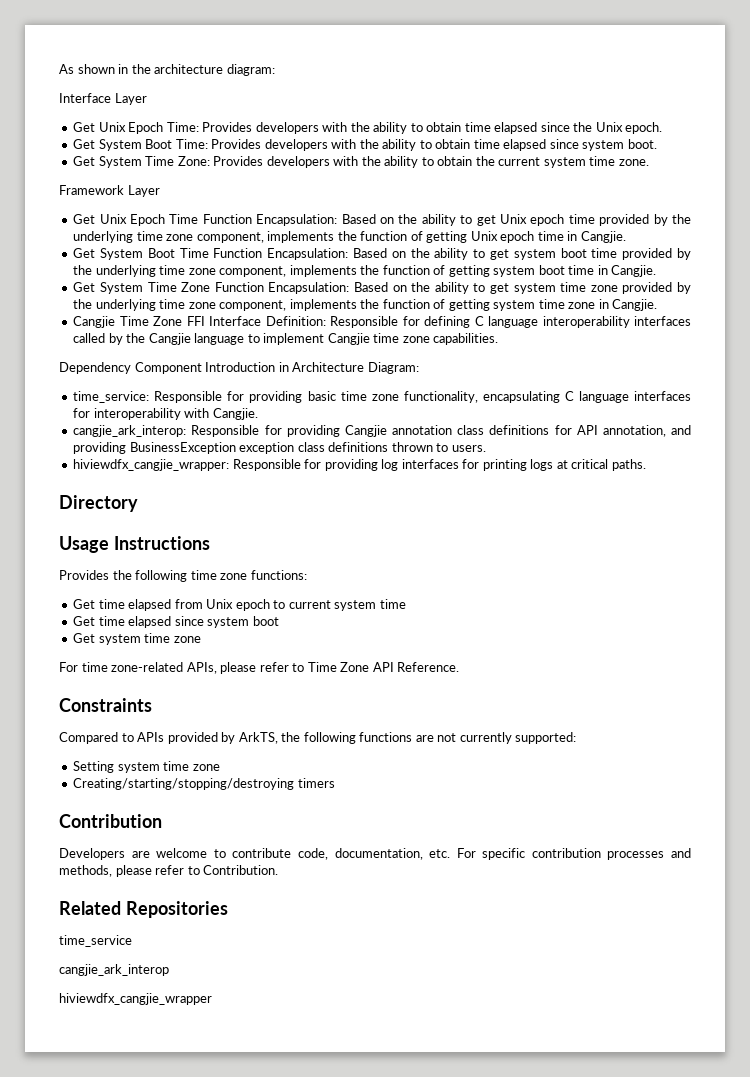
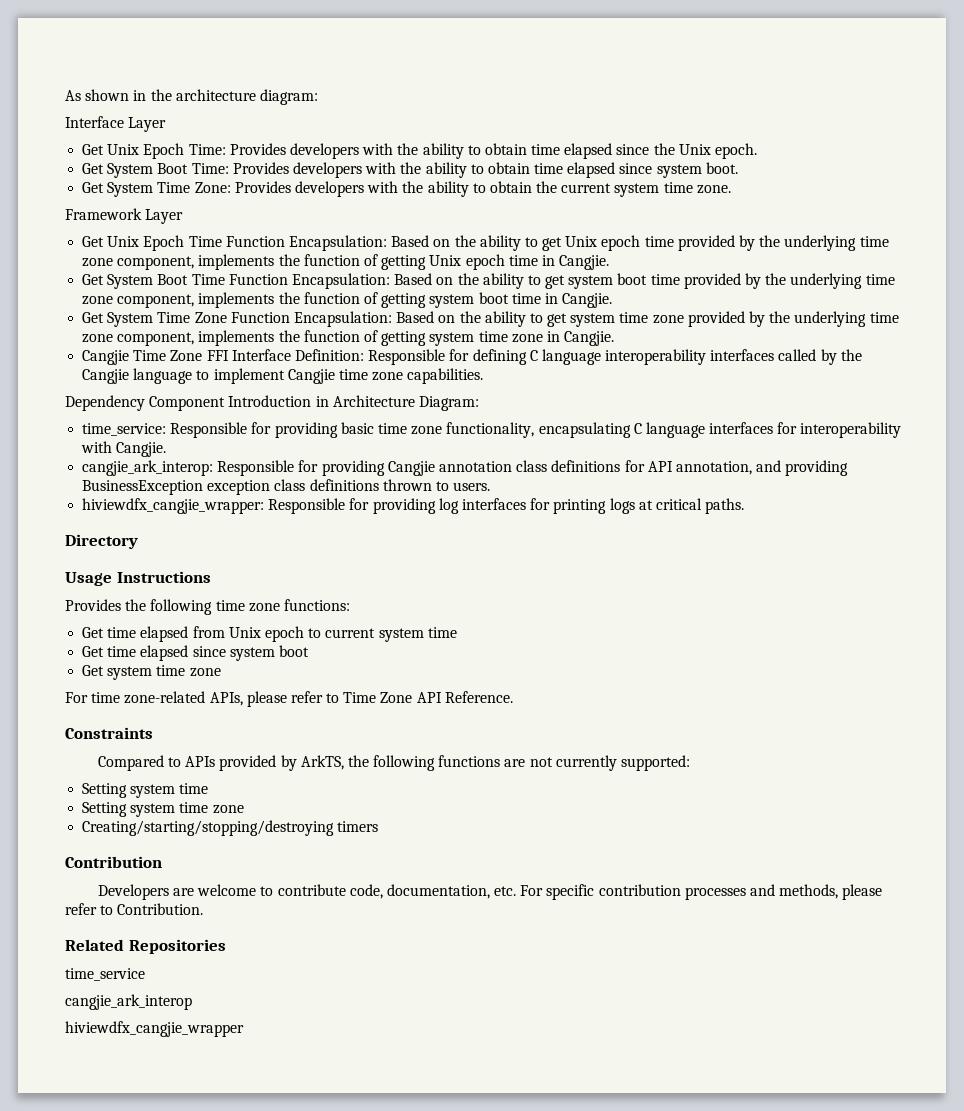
(190, 766) none -> [82,802,209,817] // Setting system time

